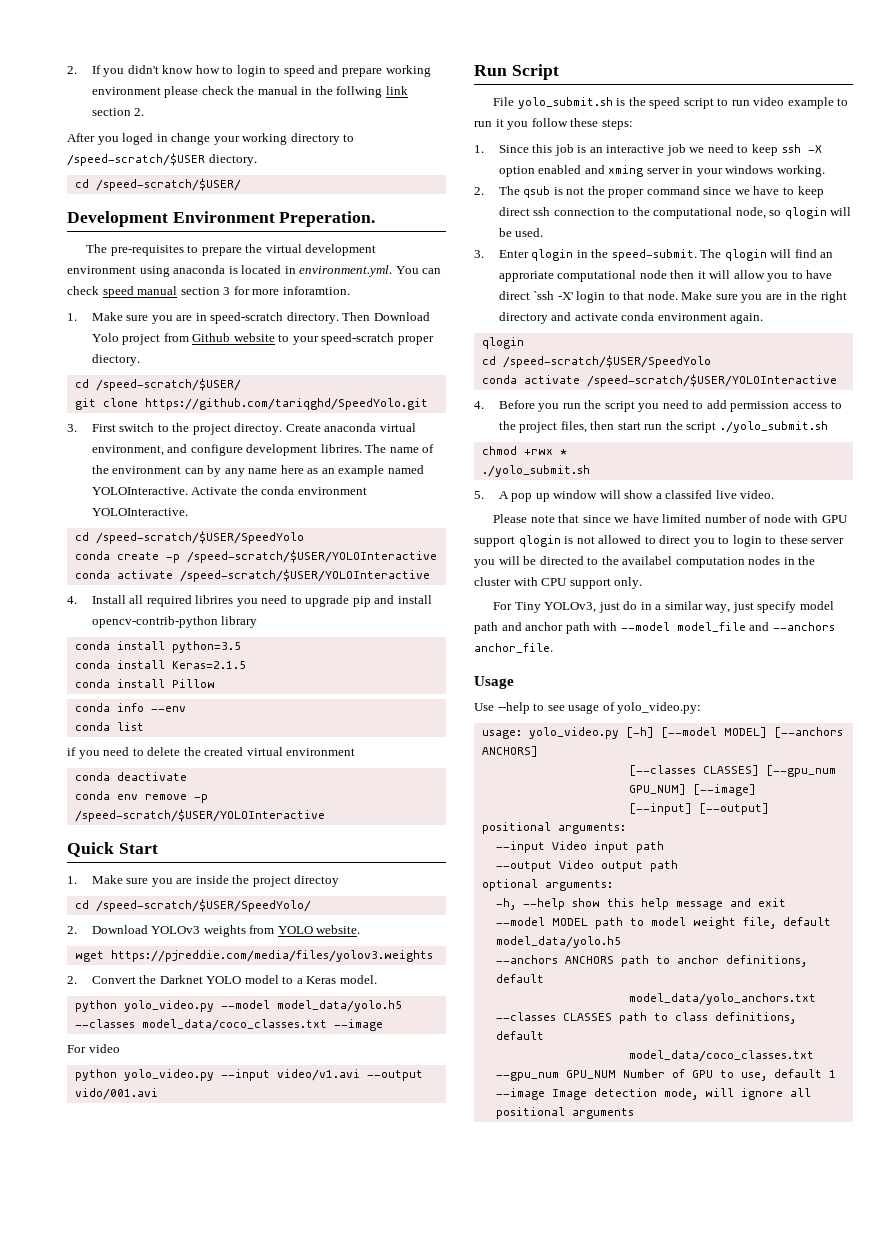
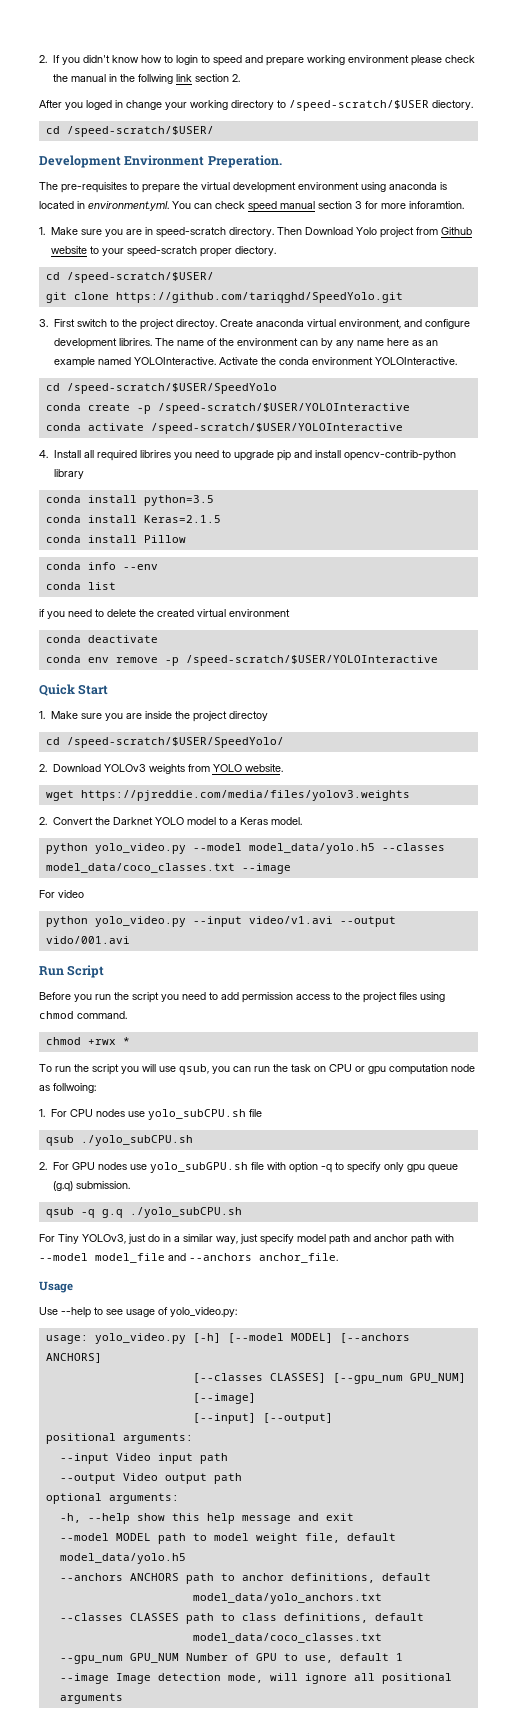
[493,97,849,109] [474,118,633,130] [474,144,822,156] [498,165,825,177] [474,186,824,198] [498,207,852,219] [498,228,544,237] [474,249,834,261] [498,270,833,282] [498,291,847,303] [498,312,764,324] [481,337,524,349] [481,355,711,368] [481,374,837,387] [474,401,484,409] File yolo_submit.sh is the speed script to run video example to run it you follow these steps: // 1. Since this job is an interactive job we need to keep ssh -X option enabled and xming server in your windows working. // 2. The qsub is not the proper command since we have to keep direct ssh connection to the computational node, so qlogin will be used. // 3. Enter qlogin in the speed-submit. The qlogin will find an approriate computational node then it will allow you to have direct `ssh -X' login to that node. Make sure you are in the right directory and activate conda environment again. // qlogin // cd /speed-scratch/$USER/SpeedYolo // conda activate /speed-scratch/$USER/YOLOInteractive // 4. -> (105, 971) none
[560,421,828,433] [481,446,567,455] [481,465,590,477] [474,490,775,502] [493,514,848,523] [474,535,845,547] [474,556,816,568] [474,577,643,589] files, then start run the script ./yolo_submit.sh // chmod +rwx * // ./yolo_submit.sh // 5. A pop up window will show a classifed live video. // Please note that since we have limited number of node with GPU support qlogin is not allowed to direct you to login to these server you will be directed to the availabel computation nodes in the cluster with CPU support only. -> [399,992,445,1002] [39,1011,127,1019] [45,1037,130,1045] [39,1064,475,1075] [39,1083,96,1093] [39,1109,263,1120] [45,1135,193,1146] [39,1162,458,1173] [52,1181,130,1192] [45,1207,242,1218] files using chmod command. // chmod +rwx * // To run the script you will use qsub, you can run the task on CPU or gpu computation node as follwoing: // 1. For CPU nodes use yolo_subCPU.sh file // qsub ./yolo_subCPU.sh // 2. For GPU nodes use yolo_subGPU.sh file with option -q to specify only gpu queue (g.q) submission. // qsub -q g.q ./yolo_subCPU.sh

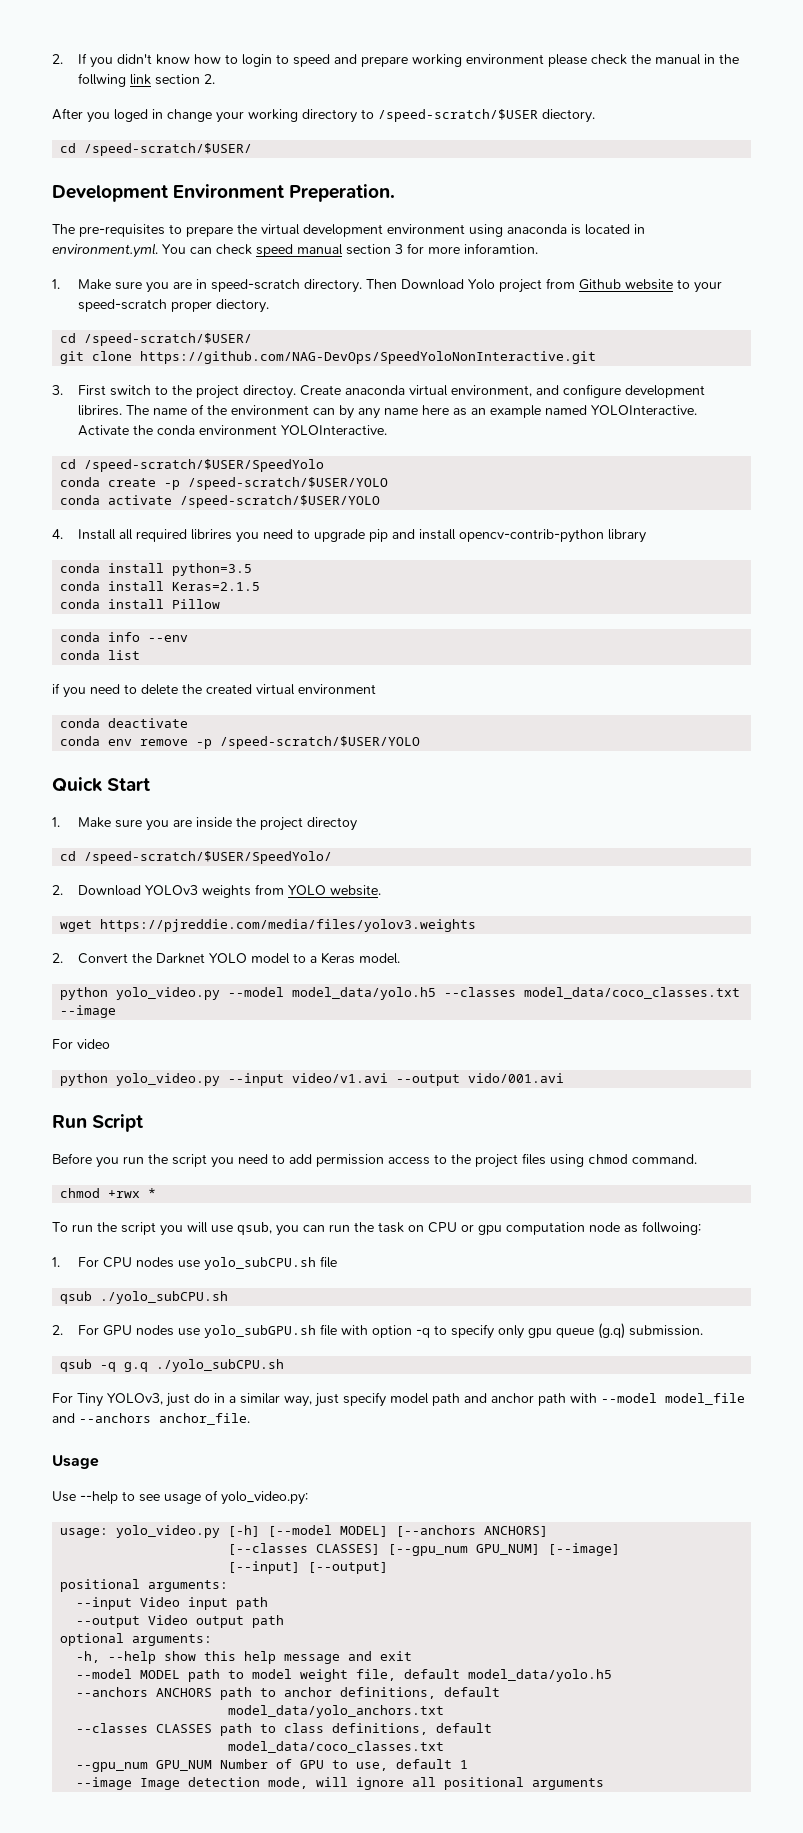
[115,292,403,303] https://github.com/tariqghd/SpeedYolo.git -> [140,351,597,364] https://github.com/NAG-DevOps/SpeedYoloNonInteractive.git
[157,403,410,414] /speed-scratch/$USER/YOLOInteractive -> [188,477,389,490] /speed-scratch/$USER/YOLO
[150,423,403,434] /speed-scratch/$USER/YOLOInteractive -> [180,495,381,508] /speed-scratch/$USER/YOLO
[185,655,438,666] /speed-scratch/$USER/YOLOInteractive -> [220,736,421,749] /speed-scratch/$USER/YOLO

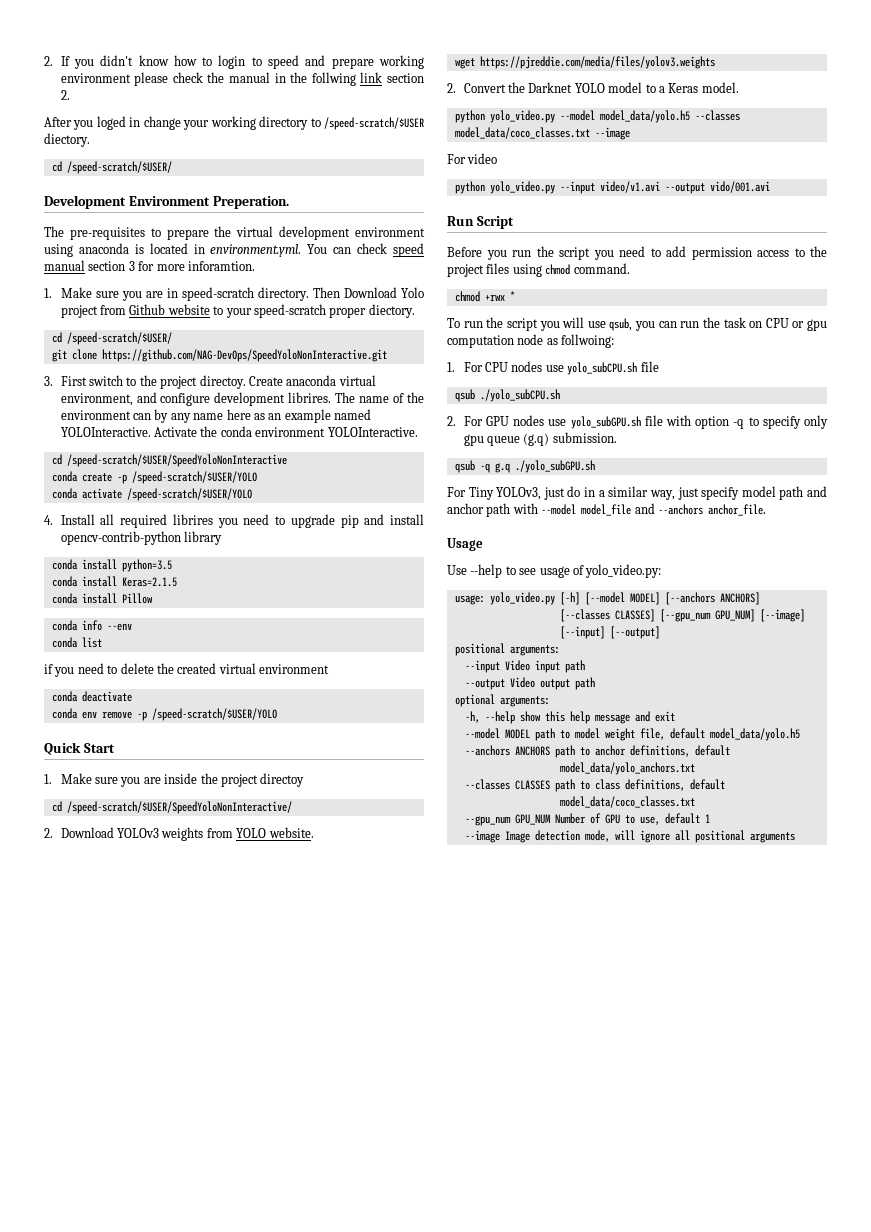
[84,459,325,472] /speed-scratch/$USER/SpeedYolo -> [66,454,287,467] /speed-scratch/$USER/SpeedYoloNonInteractive
[84,851,333,864] /speed-scratch/$USER/SpeedYolo/ -> [66,801,292,814] /speed-scratch/$USER/SpeedYoloNonInteractive/
[156,1359,285,1372] ./yolo_subCPU.sh -> [514,460,595,473] ./yolo_subGPU.sh

